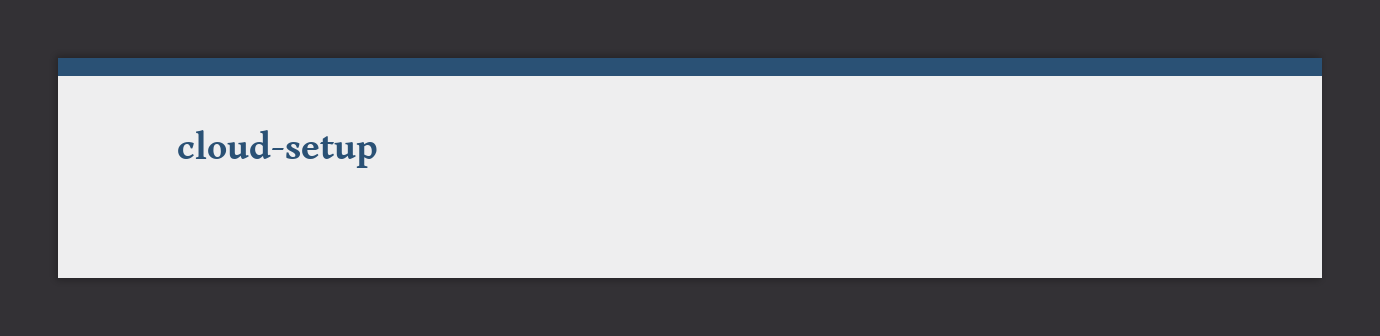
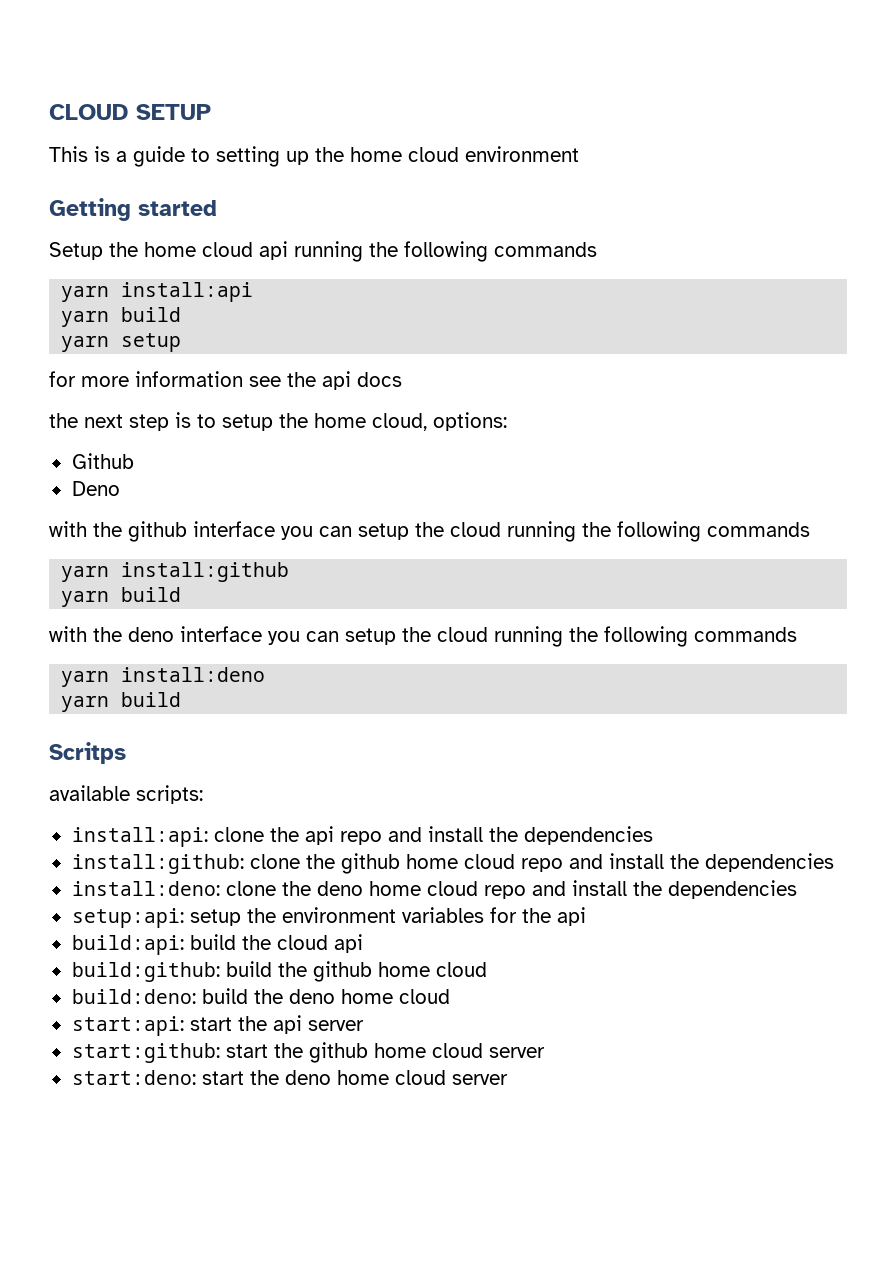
[177,130,378,168] cloud-setup -> [49,104,211,120] [49,146,579,167] [49,198,217,221] [49,241,597,262] [61,282,254,302] [61,307,182,327] [61,333,182,352] [49,371,402,390] [49,412,507,431] [71,453,134,469] [71,481,120,496] [49,521,810,542] [61,562,290,582] [61,587,182,607] [49,626,797,647] [61,667,266,687] [61,692,182,712] [49,742,126,764] [49,785,203,804] [71,826,653,847] [71,853,834,874] [71,880,797,899] [71,907,586,928] [71,934,363,955] [71,961,487,982] [71,988,450,1004] [71,1015,364,1036] [71,1042,545,1063] [71,1070,508,1085] CLOUD SETUP // This is a guide to setting up the home cloud environment // Getting started // Setup the home cloud api running the following commands // yarn install:api // yarn build // yarn setup // for more information see the api docs // the next step is to setup the home cloud, options: // Github // Deno // with the github interface you can setup the cloud running the following commands // yarn install:github // yarn build // with the deno interface you can setup the cloud running the following commands // yarn install:deno // yarn build // Scritps // available scripts: // install:api: clone the api repo and install the dependencies // install:github: clone the github home cloud repo and install the dependencies // install:deno: clone the deno home cloud repo and install the dependencies // setup:api: setup the environment variables for the api // build:api: build the cloud api // build:github: build the github home cloud // build:deno: build the deno home cloud // start:api: start the api server // start:github: start the github home cloud server // start:deno: start the deno home cloud server

